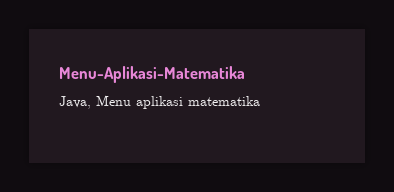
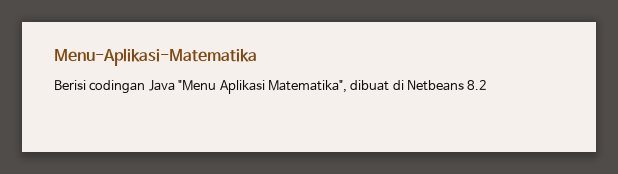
[59,95,260,109] Java, Menu aplikasi matematika -> [54,80,488,94] Berisi codingan Java "Menu Aplikasi Matematika", dibuat di Netbeans 8.2

